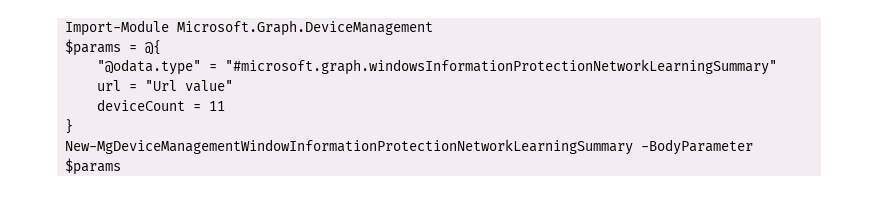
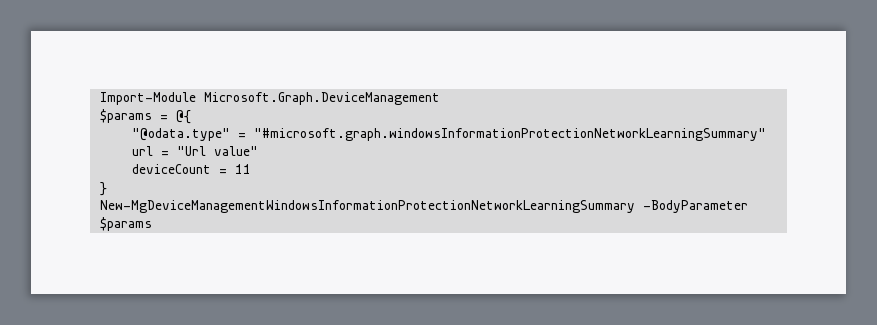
[65,139,634,155] New-MgDeviceManagementWindowInformationProtectionNetworkLearningSummary -> [99,200,635,213] New-MgDeviceManagementWindowsInformationProtectionNetworkLearningSummary

